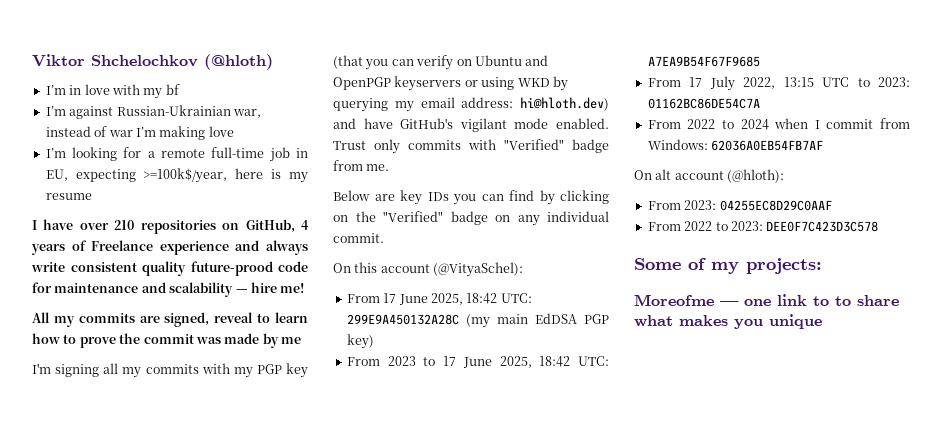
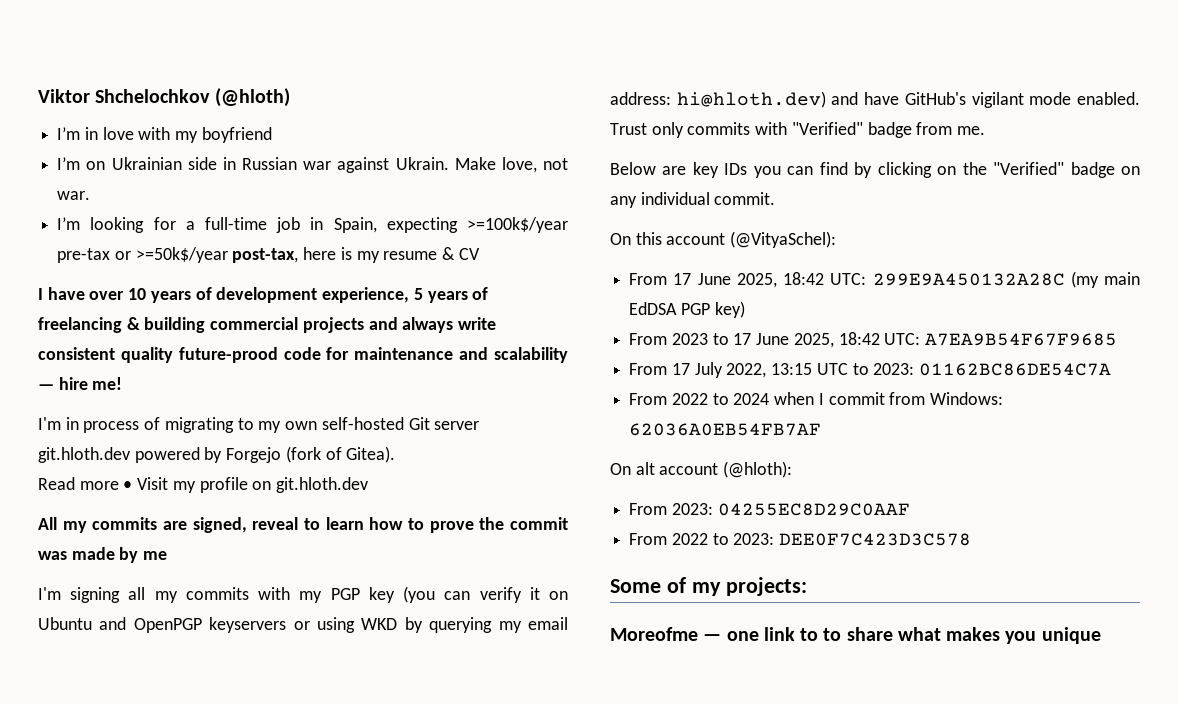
[165,84,180,95] [45,105,261,119] [45,126,234,140] bf // I’m against Russian-Ukrainian war, instead of war I’m making love -> [201,127,272,143] [57,157,569,173] [57,191,91,200] boyfriend // I’m on Ukrainian side in Russian war against Ukrain. Make love, not war.
[161,149,206,158] remote -> (195, 225) none
[45,168,228,183] EU, expecting >=100k$/year, -> [333,217,569,233] [57,247,299,263] Spain, expecting >=100k$/year pre-tax or >=50k$/year post-tax,
(92, 196) none -> [442,247,480,260] & CV
[114,219,309,234] [31,240,229,255] 210 repositories on GitHub, 4 years of Freelance experience -> [128,287,489,303] [38,317,364,333] 10 years of development experience, 5 years of freelancing & building commercial projects
(305, 288) none -> [38,417,480,433] [38,446,396,463] [38,477,369,493] // I'm in process of migrating to my own self-hosted Git server git.hloth.dev powered by Forgejo (fork of Gitea). // Read more • Visit my profile on git.hloth.dev
[333,55,389,70] (that you -> [403,586,436,603] (you
(454, 62) none -> [529,587,540,600] it

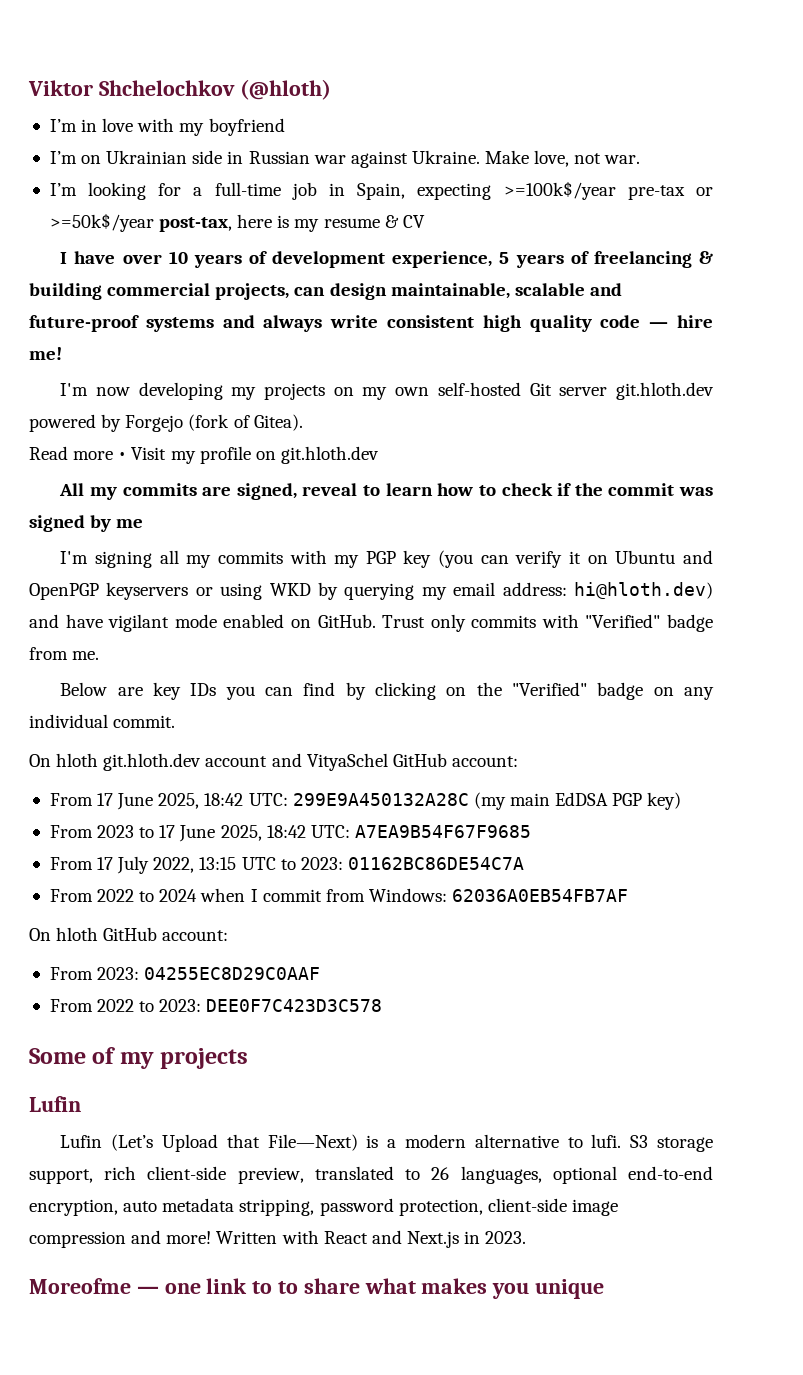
[395,157,449,170] Ukrain. -> [411,150,480,164] Ukraine.
[302,317,497,333] [38,347,568,363] projects and always write consistent quality future-prood code for maintenance and scalability -> [215,283,622,300] [29,315,641,332] projects, can design maintainable, scalable and future-proof systems and always write consistent high quality code
[65,417,254,433] in process of migrating to -> [95,382,354,400] now developing my projects on
[429,521,474,533] prove -> [501,483,572,496] check if
[71,547,115,560] made -> [29,515,85,532] signed
[904,92,966,105] GitHub's -> (103, 621) none
[1077,92,1140,105] enabled. -> [223,614,376,628] enabled on GitHub.
[635,231,837,248] this account (@VityaSchel): -> [56,753,518,771] hloth git.hloth.dev account and VityaSchel GitHub account:
[635,461,793,478] alt account (@hloth): -> [56,927,229,941] hloth GitHub account:
[725,577,807,596] projects: -> [160,1048,249,1069] [29,1096,81,1112] [60,1134,714,1152] [29,1166,713,1184] [29,1198,618,1216] [29,1230,527,1248] projects // Lufin // Lufin (Let’s Upload that File—Next) is a modern alternative to lufi. S3 storage support, rich client-side preview, translated to 26 languages, optional end-to-end encryption, auto metadata stripping, password protection, client-side image compression and more! Written with React and Next.js in 2023.

